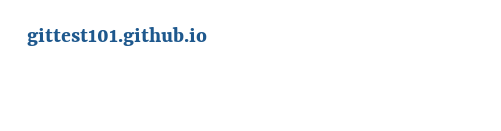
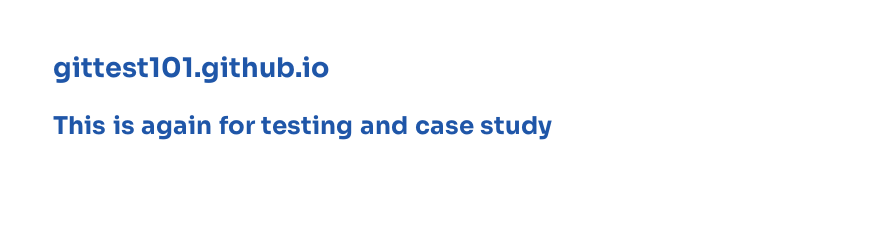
(207, 36) none -> [53,115,553,140] // This is again for testing and case study

